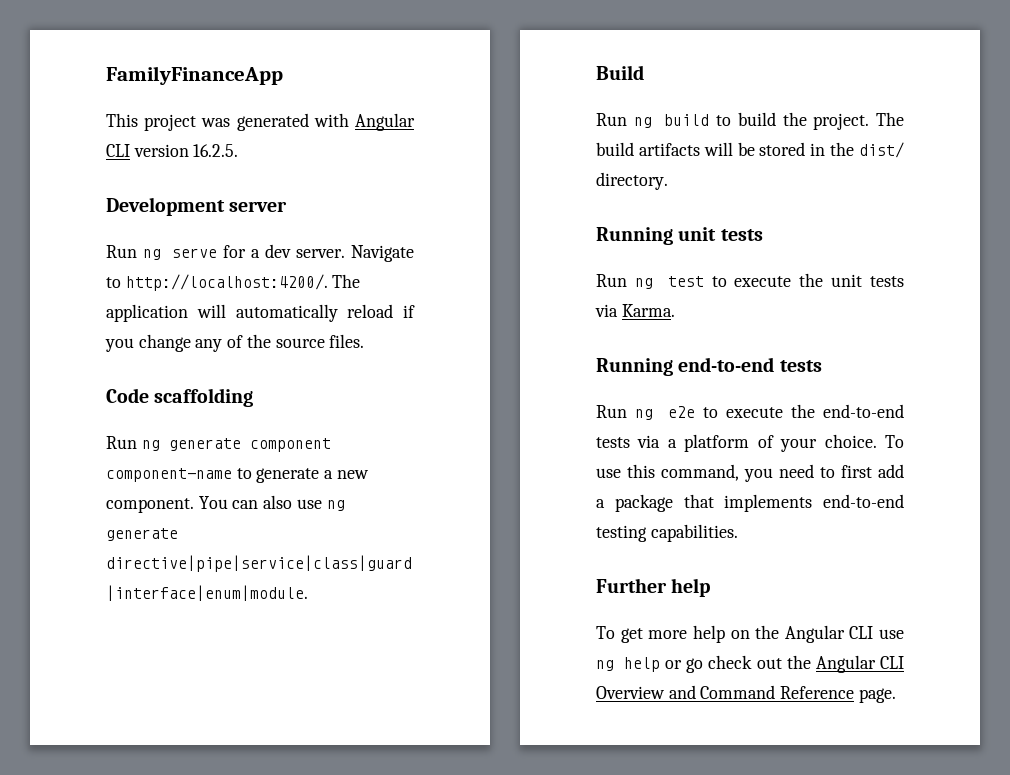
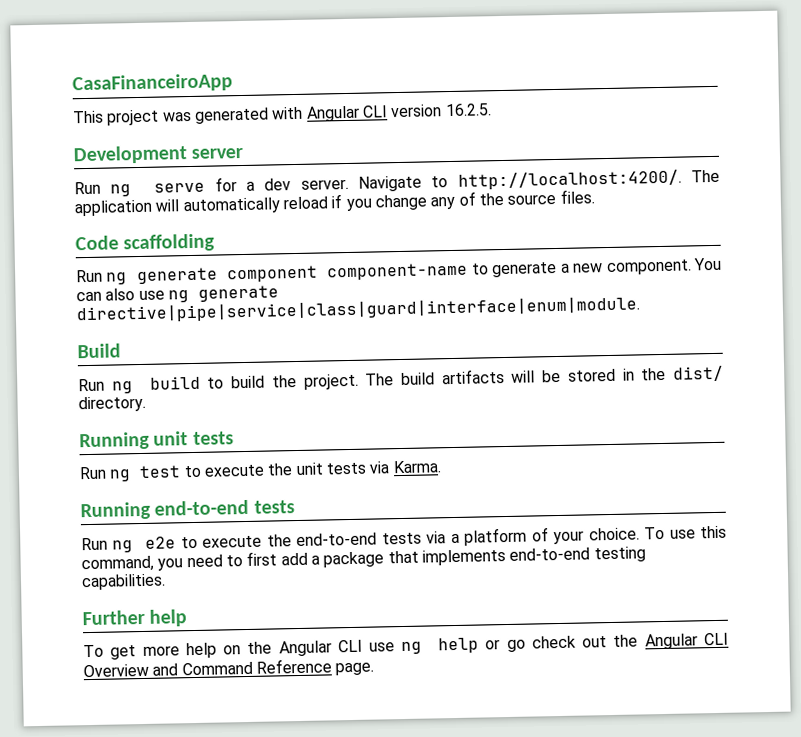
[106,66,283,85] FamilyFinanceApp -> [72,73,233,94] CasaFinanceiroApp

